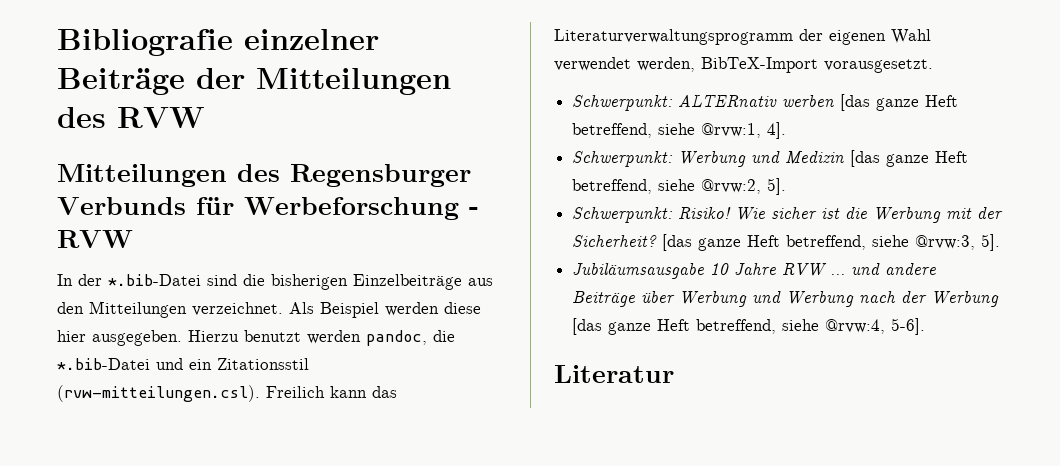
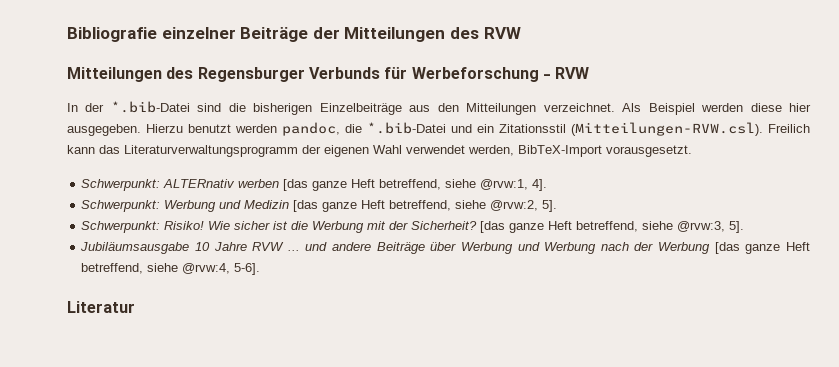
[57,385,260,402] (rvw-mitteilungen.csl). -> [571,122,763,136] (Mitteilungen-RVW.csl).

